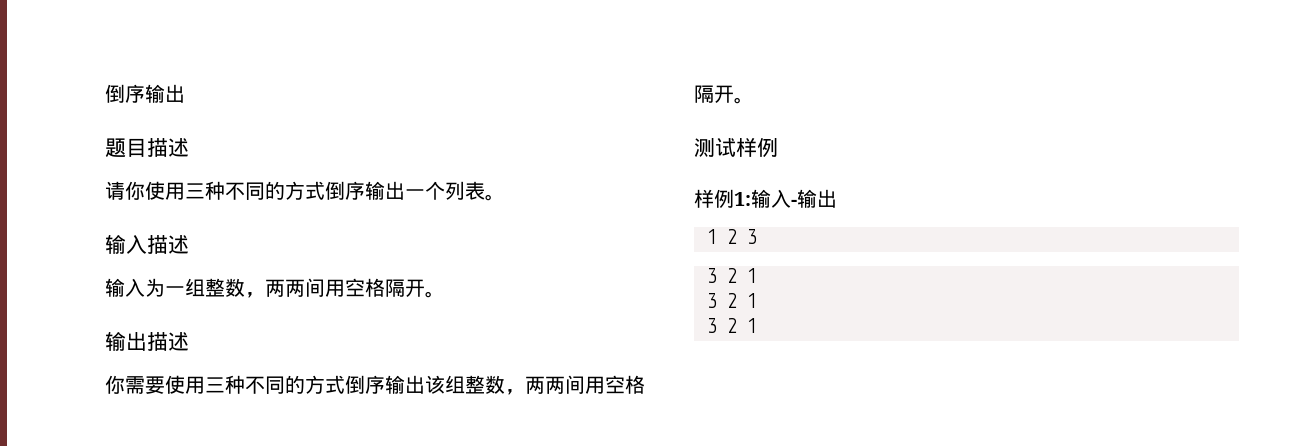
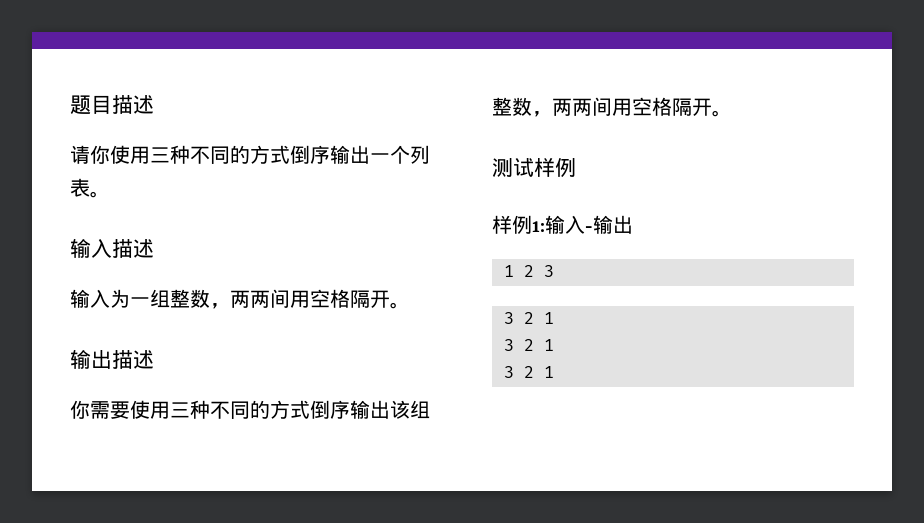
[105,84,185,103] 倒序输出 // -> (70, 105) none

